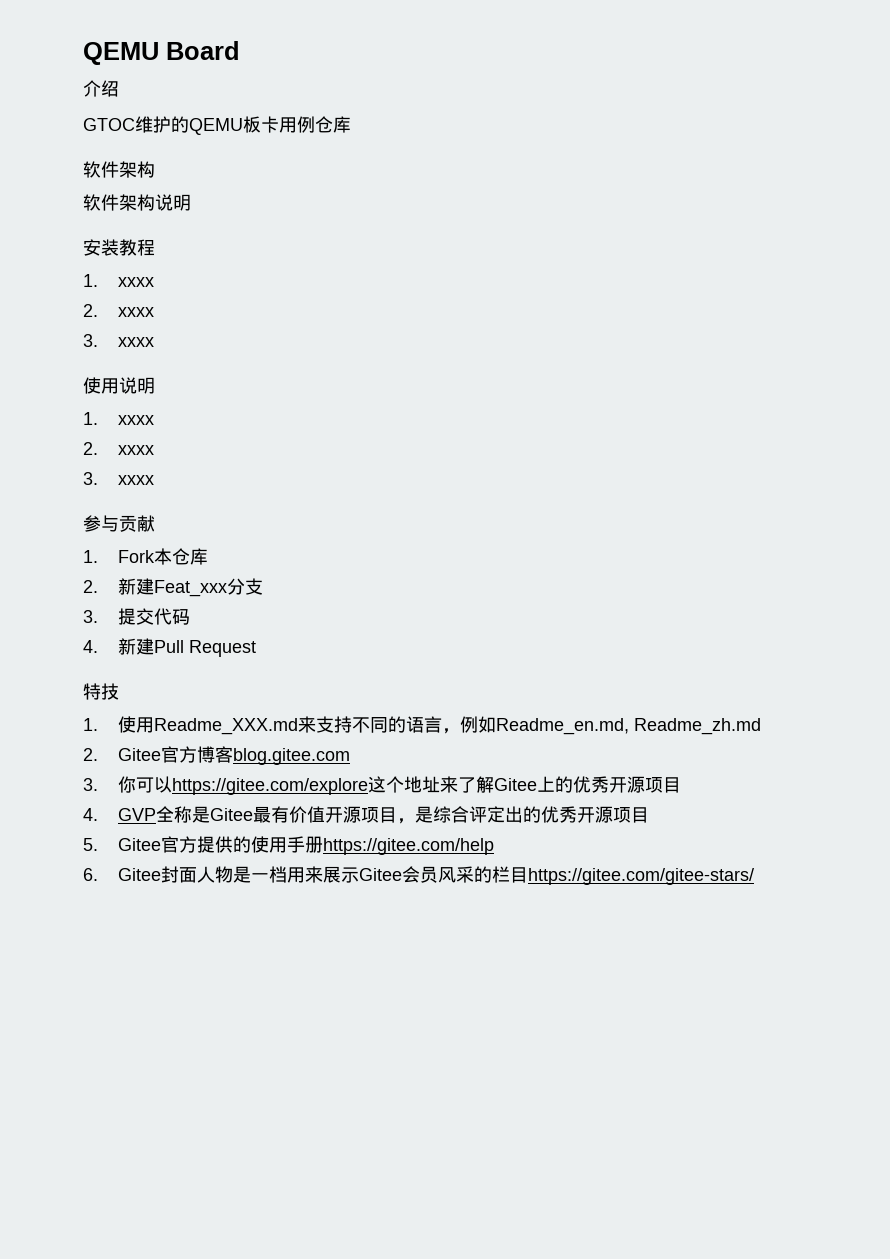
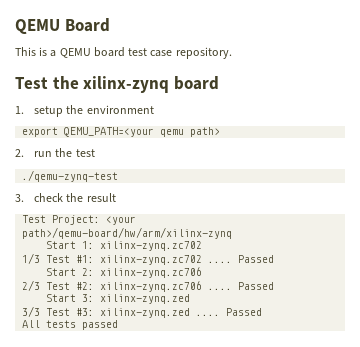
[83,80,119,97] [83,116,351,135] [83,161,155,178] [83,194,191,211] [83,239,155,256] [83,274,155,287] [83,304,155,317] [83,334,155,347] [83,377,155,394] [83,412,155,425] [83,442,155,455] [83,472,155,485] [83,515,155,532] [83,548,209,565] [83,578,264,597] [83,608,191,625] [83,638,257,657] [83,683,119,700] [83,716,762,735] [83,746,351,765] [83,776,682,795] [83,806,650,824] [83,836,495,855] [83,866,755,885] 介绍 // GTOC维护的QEMU板卡用例仓库 // 软件架构 // 软件架构说明 // 安装教程 // 1. xxxx // 2. xxxx // 3. xxxx // 使用说明 // 1. xxxx // 2. xxxx // 3. xxxx // 参与贡献 // 1. Fork本仓库 // 2.新建Feat_xxx分支 // 3.提交代码 // 4.新建Pull Request // 特技 // 1.使用Readme_XXX.md来支持不同的语言，例如Readme_en.md, Readme_zh.md // 2. Gitee官方博客blog.gitee.com // 3.你可以https://gitee.com/explore这个地址来了解Gitee上的优秀开源项目 // 4. GVP全称是Gitee最有价值开源项目，是综合评定出的优秀开源项目 // 5. Gitee官方提供的使用手册https://gitee.com/help // 6. Gitee封面人物是一档用来展示Gitee会员风采的栏目https://gitee.com/gitee-stars/ -> [15,47,232,59] [15,76,219,93] [15,105,154,117] [22,127,221,137] [15,148,95,157] [22,170,119,182] [15,193,116,202] [22,215,137,225] [22,227,233,239] [46,241,203,251] [22,253,275,265] [46,267,203,278] [22,280,275,292] [46,294,191,304] [22,306,263,318] [22,320,119,330] This is a QEMU board test case repository. // Test the xilinx-zynq board // 1. setup the environment // export QEMU_PATH=<your qemu path> // 2. run the test // ./qemu-zynq-test // 3. check the result // Test Project: <your path>/qemu-board/hw/arm/xilinx-zynq // Start 1: xilinx-zynq.zc702 // 1/3 Test #1: xilinx-zynq.zc702 .... Passed // Start 2: xilinx-zynq.zc706 // 2/3 Test #2: xilinx-zynq.zc706 .... Passed // Start 3: xilinx-zynq.zed // 3/3 Test #3: xilinx-zynq.zed .... Passed // All tests passed

